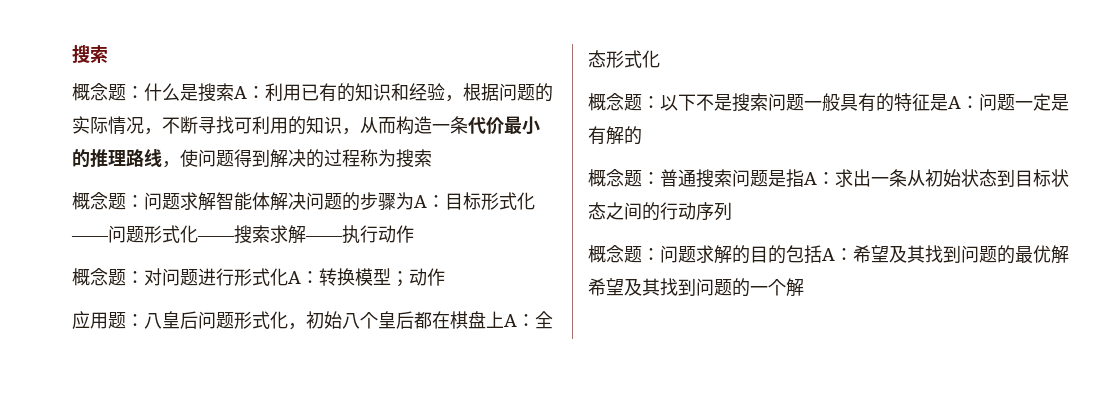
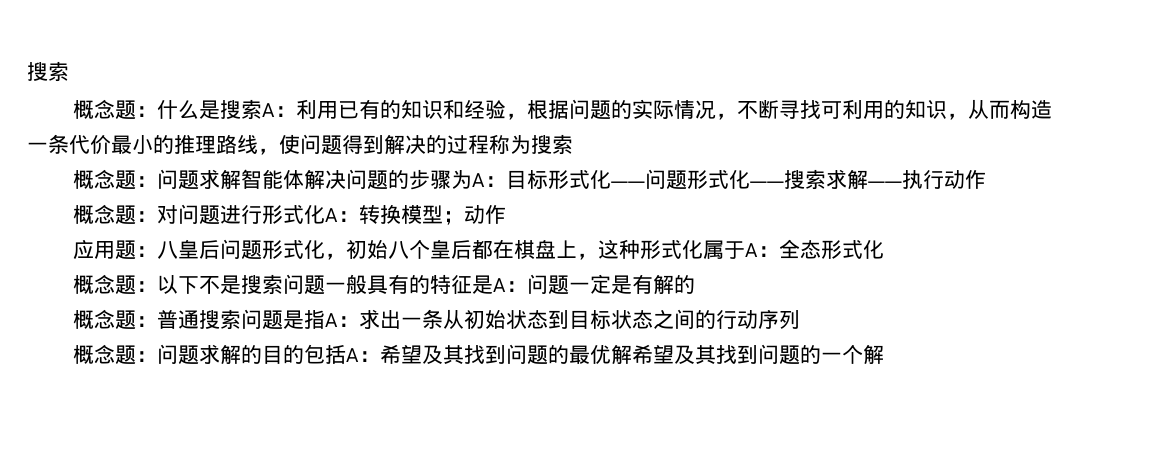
(504, 319) none -> [577,239,746,260] ，这种形式化属于

